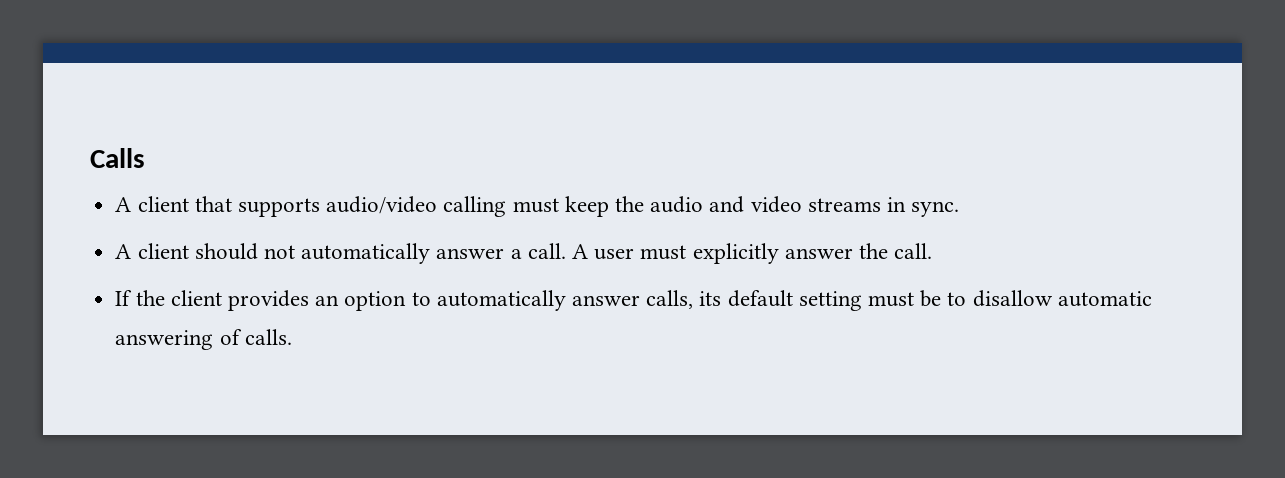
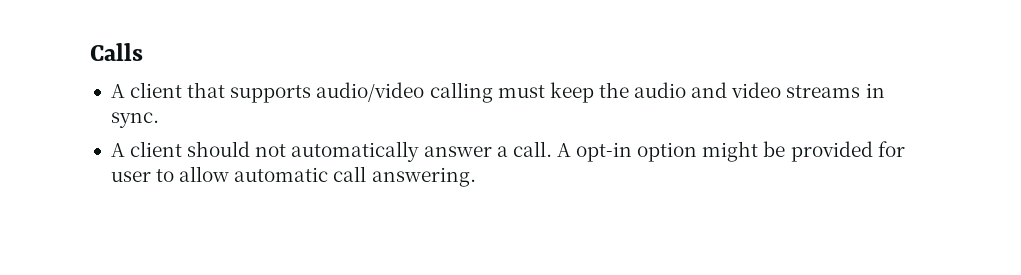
[594,243,933,264] [115,290,1152,311] [115,329,292,350] user must explicitly answer the call. // If the client provides an option to automatically answer calls, its default setting must be to disallow automatic answering of calls. -> [576,141,905,162] [110,166,476,187] opt-in option might be provided for user to allow automatic call answering.

